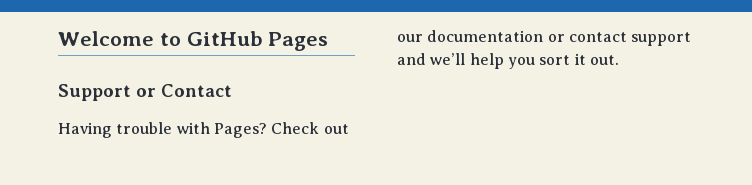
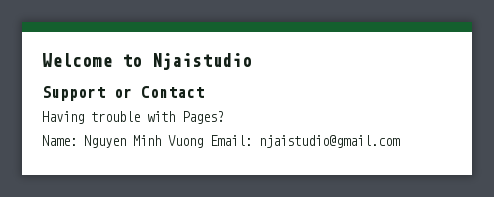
[186,31,329,51] GitHub Pages -> [152,53,252,70] Njaistudio
[271,122,349,134] [397,30,692,46] [397,53,619,69] Check out our documentation or contact support and we’ll help you sort it out. -> [42,135,400,148] // Name: Nguyen Minh Vuong Email: njaistudio@gmail.com

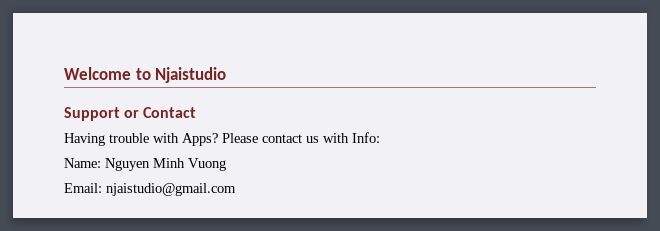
[182,111,224,124] Pages? -> [182,132,380,146] Apps? Please contact us with Info:
(203, 141) none -> (226, 164) //

